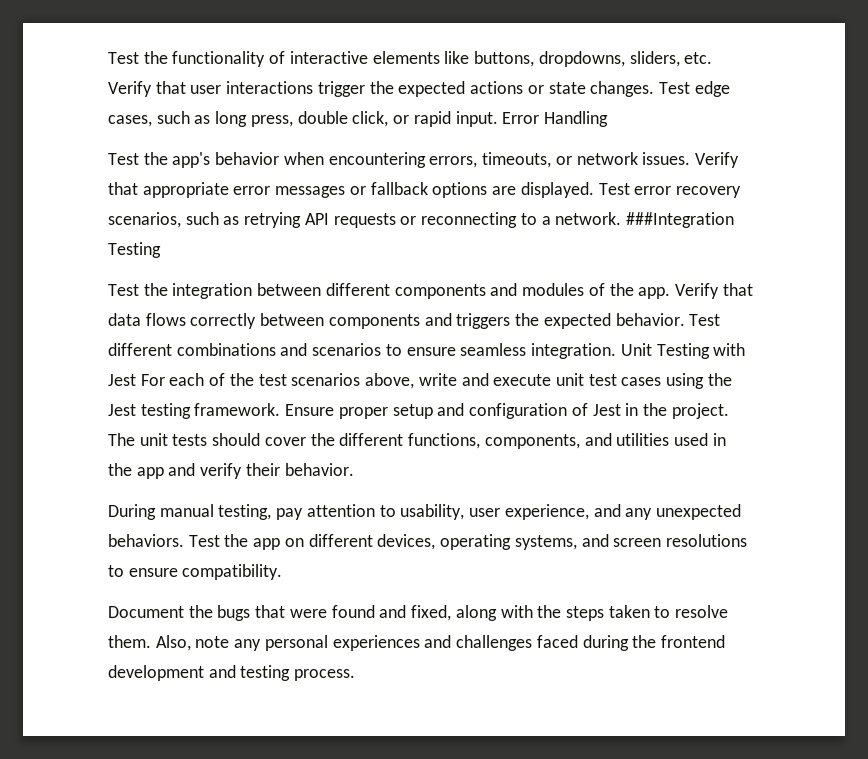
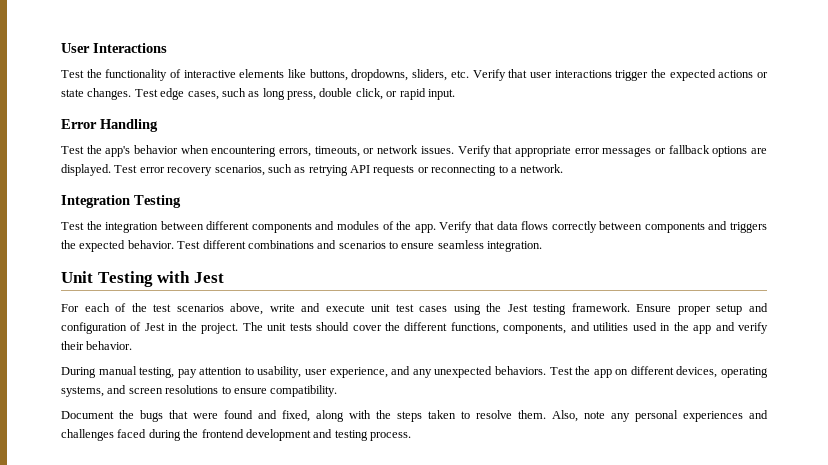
(108, 58) none -> [61,43,167,53] User Interactions //
(498, 119) none -> (455, 94) //
[625,212,734,228] ###Integration -> [61,195,130,208] // Integration
(617, 351) none -> (543, 246) //
(136, 380) none -> (224, 277) //

